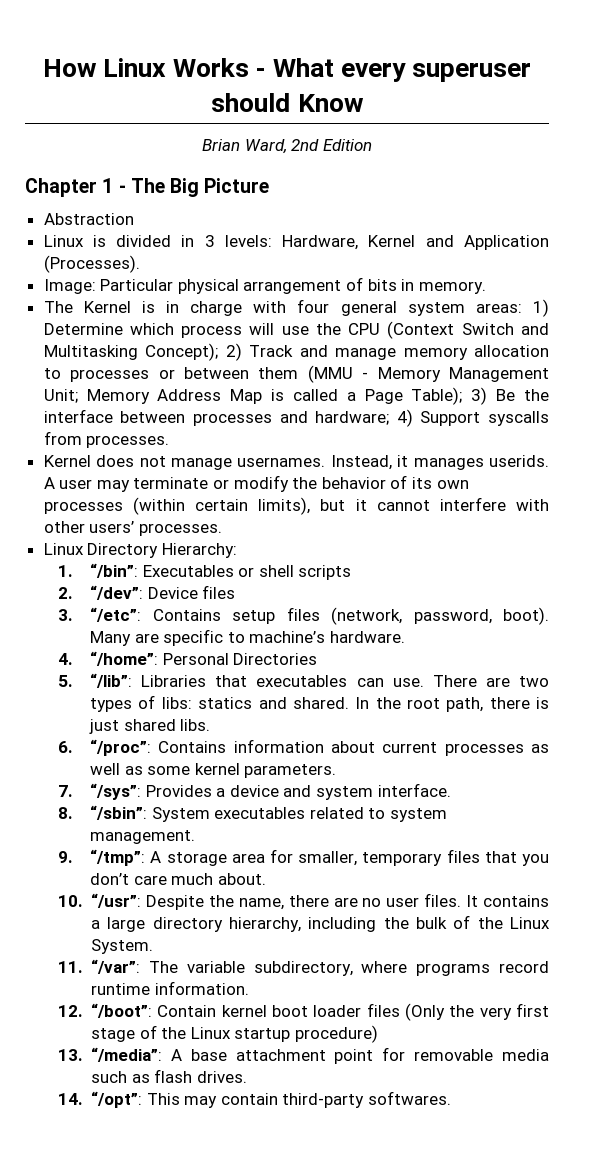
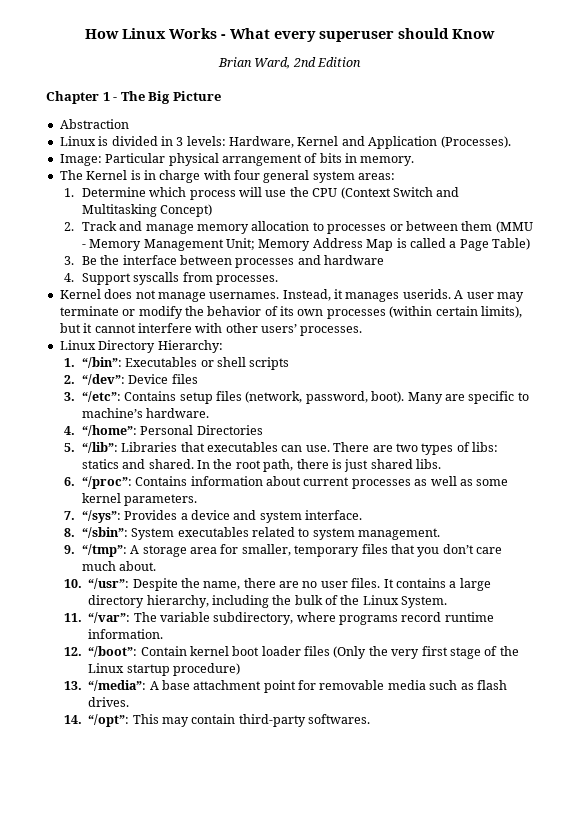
[533,299,549,317] 1) -> [63,188,74,197] // 1.
[145,343,242,361] Concept); 2) -> [160,204,213,217] [63,222,74,231] Concept) // 2.
[411,387,488,405] Table); 3) -> [492,238,531,250] [63,256,74,265] Table) // 3.
[315,409,413,427] hardware; 4) -> [324,255,385,265] [63,273,74,282] hardware // 4.

